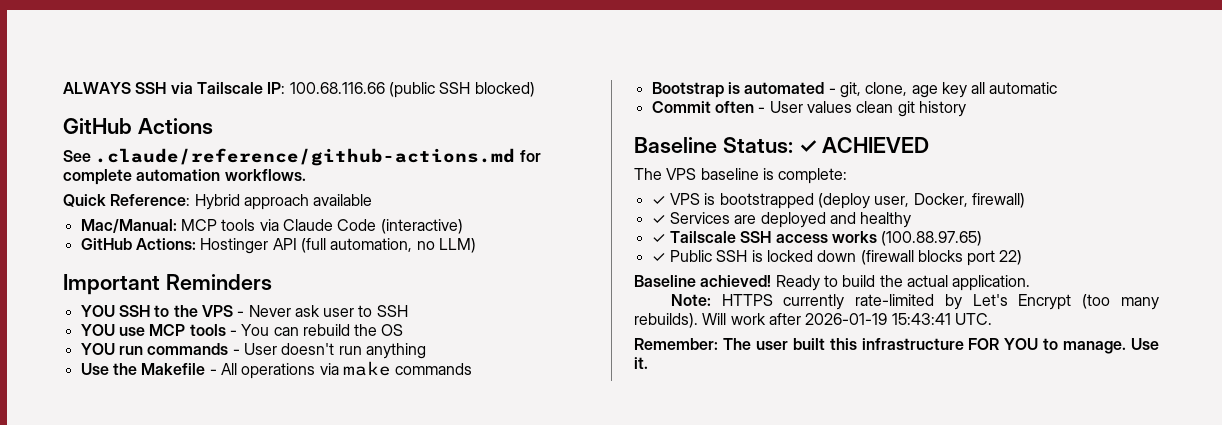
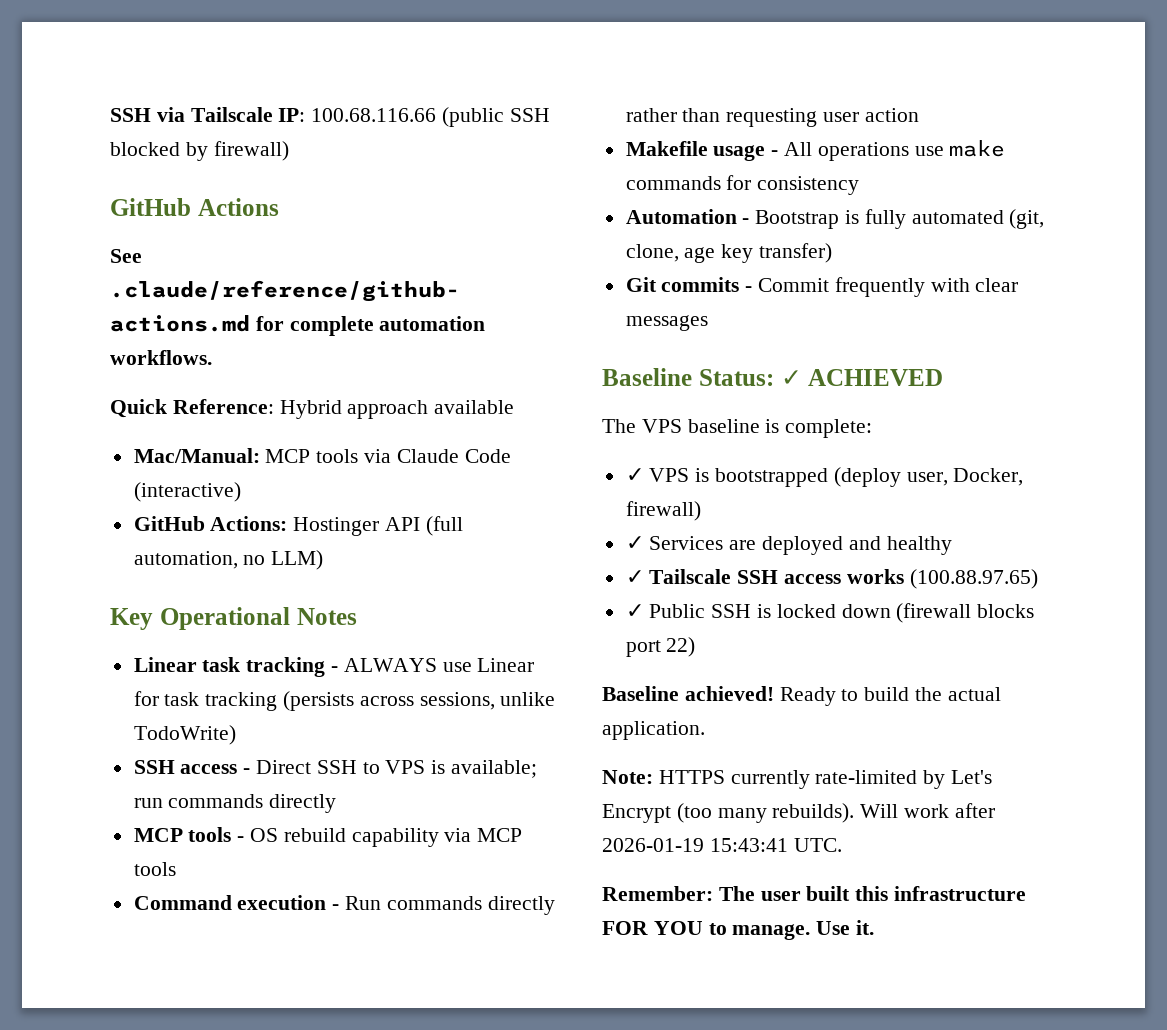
[63,82,131,94] ALWAYS -> (110, 115) none
[474,82,535,97] blocked) -> [110,141,289,161] blocked by firewall)
[63,274,272,295] [80,305,408,317] [80,324,404,336] [80,343,426,359] [80,363,206,375] Important Reminders // YOU SSH to the VPS - Never ask user to SSH // YOU use MCP tools - You can rebuild the OS // YOU run commands - User doesn't run anything // Use the Makefile -> [110,607,357,630] [133,657,535,677] [133,691,556,711] [133,725,236,745] [133,760,538,778] [133,794,337,813] [133,827,523,847] [133,862,176,876] [133,895,555,915] [625,108,919,127] [625,141,766,161] Key Operational Notes // Linear task tracking - ALWAYS use Linear for task tracking (persists across sessions, unlike TodoWrite) // SSH access - Direct SSH to VPS is available; run commands directly // MCP tools - OS rebuild capability via MCP tools // Command execution - Run commands directly rather than requesting user action // Makefile usage
[319,363,339,375] via -> [914,146,944,156] use
[651,82,1058,98] [651,101,966,117] // Bootstrap is automated - git, clone, age key all automatic // Commit often - User values clean git history -> [726,175,860,195] [625,209,1045,229] [625,243,833,263] [625,277,1019,297] [625,315,708,331] for consistency // Automation - Bootstrap is fully automated (git, clone, age key transfer) // Git commits - Commit frequently with clear messages

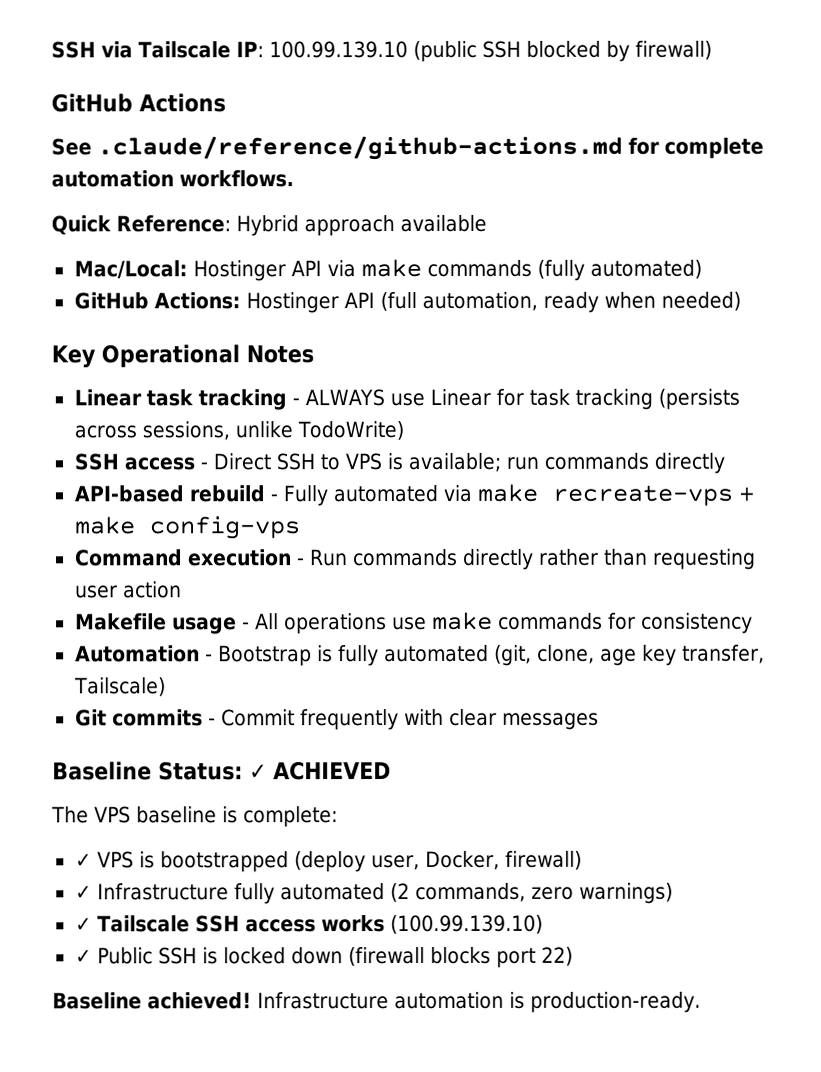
[311,108,437,122] 100.68.116.66 -> [268,41,408,59] 100.99.139.10
[133,448,511,463] [133,482,241,502] Mac/Manual: MCP tools via Claude Code (interactive) -> [73,258,702,282] Mac/Local: Hostinger API via make commands (fully automated)
[243,550,324,570] no LLM) -> [542,291,741,313] ready when needed)
[133,827,523,847] [133,862,176,876] MCP tools - OS rebuild capability via MCP tools -> [73,483,755,507] [73,516,301,540] API-based rebuild - Fully automated via make recreate-vps + make config-vps
[759,243,833,263] transfer) -> [681,644,765,664] [73,677,166,697] transfer, Tailscale)
[649,536,952,555] Services are deployed and healthy -> [96,882,673,905] Infrastructure fully automated (2 commands, zero warnings)
[909,569,1038,589] (100.88.97.65) -> [389,914,543,935] (100.99.139.10)
[779,687,1001,706] [602,721,705,740] [602,770,993,789] [602,803,995,823] [602,838,842,852] [602,886,1027,901] [602,920,875,940] Ready to build the actual application. // Note: HTTPS currently rate-limited by Let's Encrypt (too many rebuilds). Will work after 2026-01-19 15:43:41 UTC. // Remember: The user built this infrastructure FOR YOU to manage. Use it. -> [257,991,701,1013] Infrastructure automation is production-ready.

